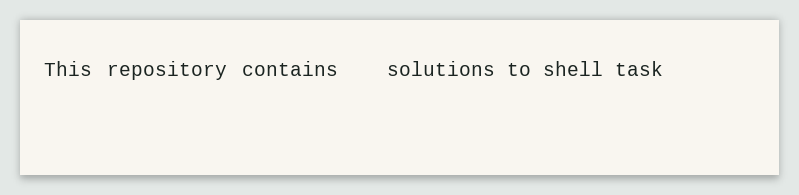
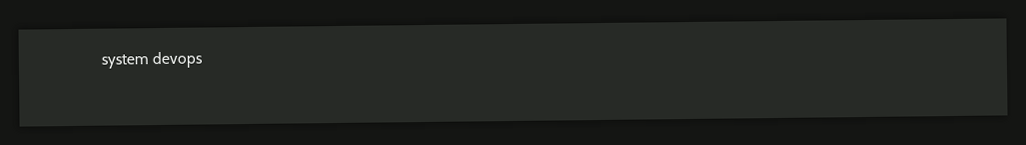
[44,61,663,80] This repository contains solutions to shell task -> [101,51,203,69] system devops

